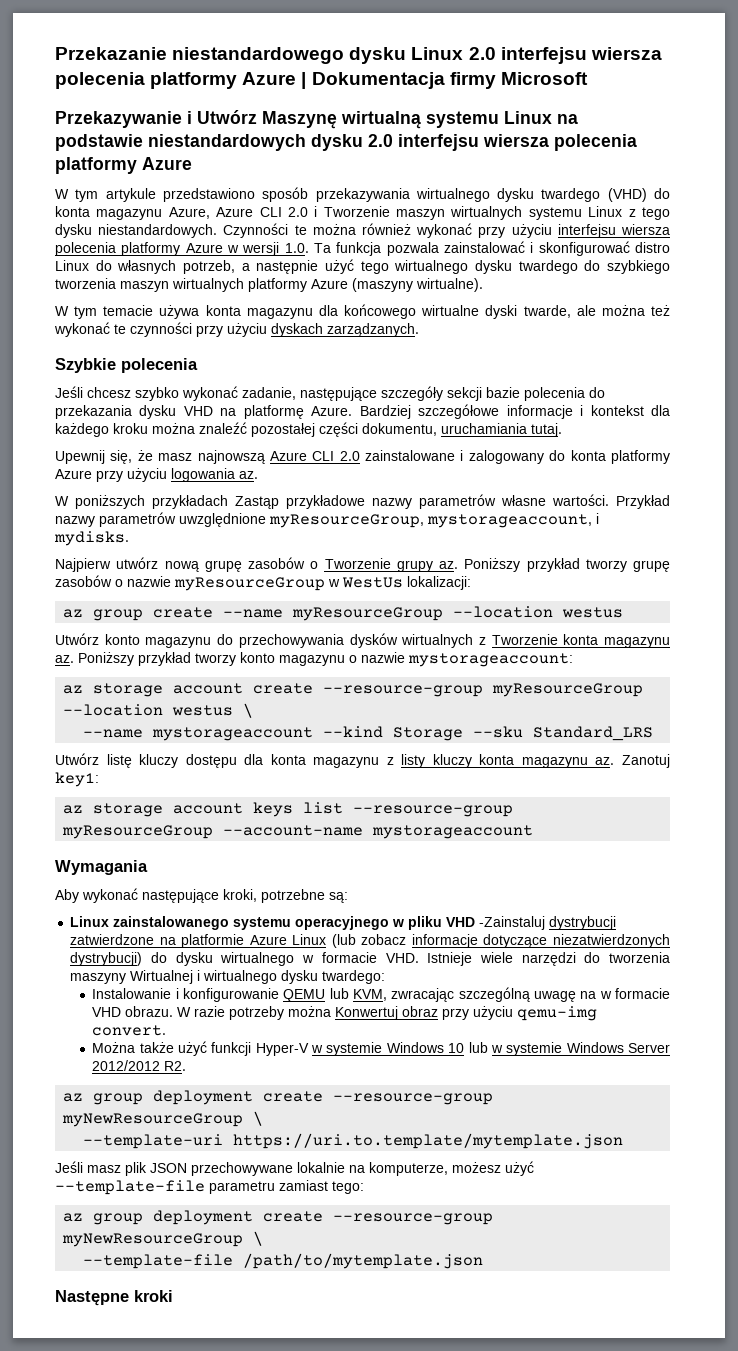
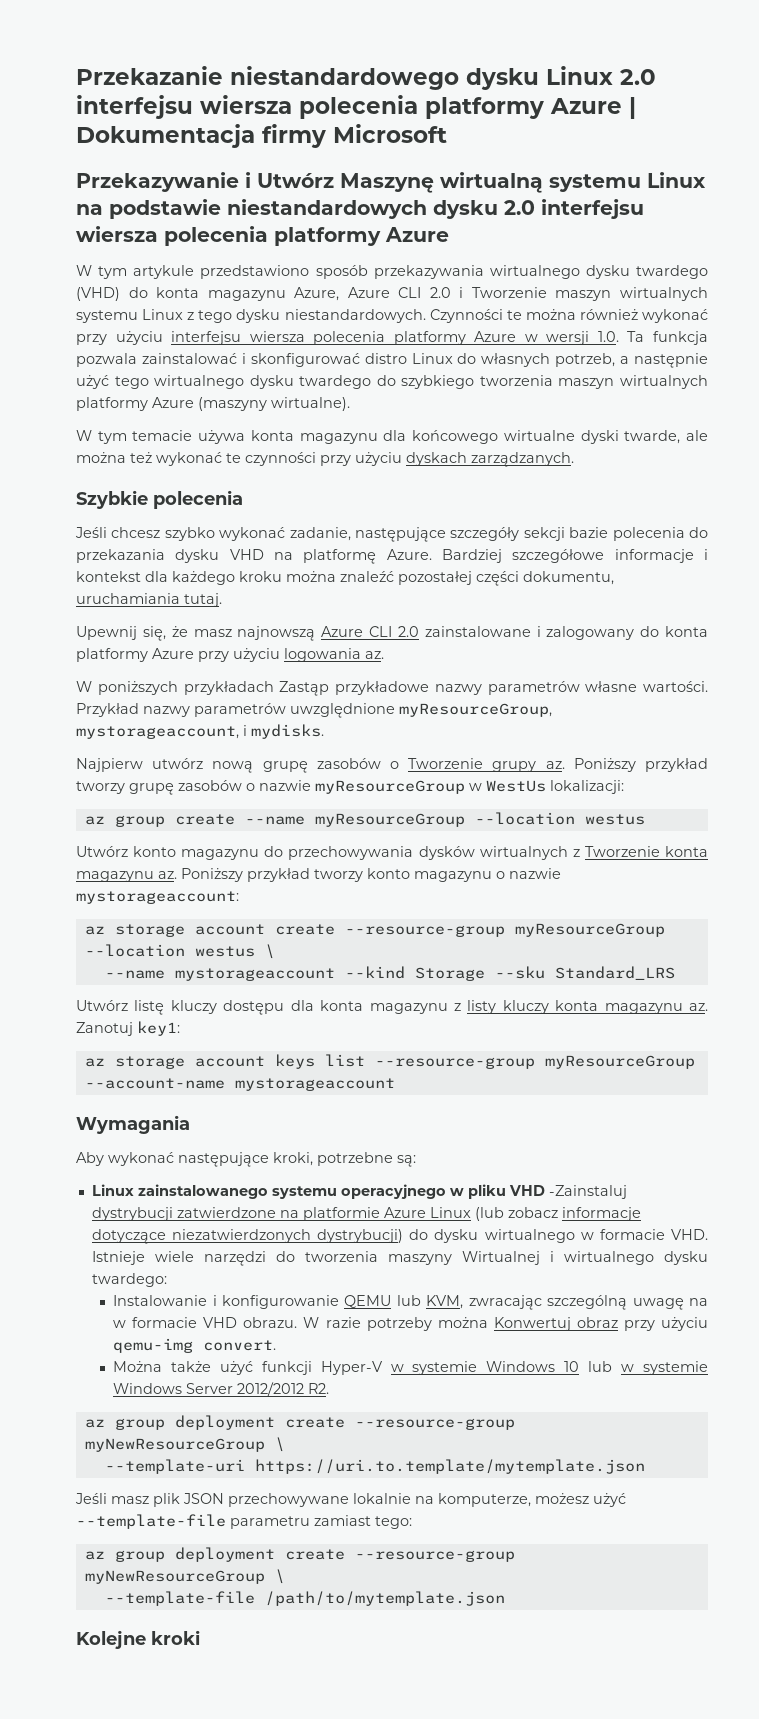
[55,1290,129,1306] Następne -> [76,1630,146,1649] Kolejne

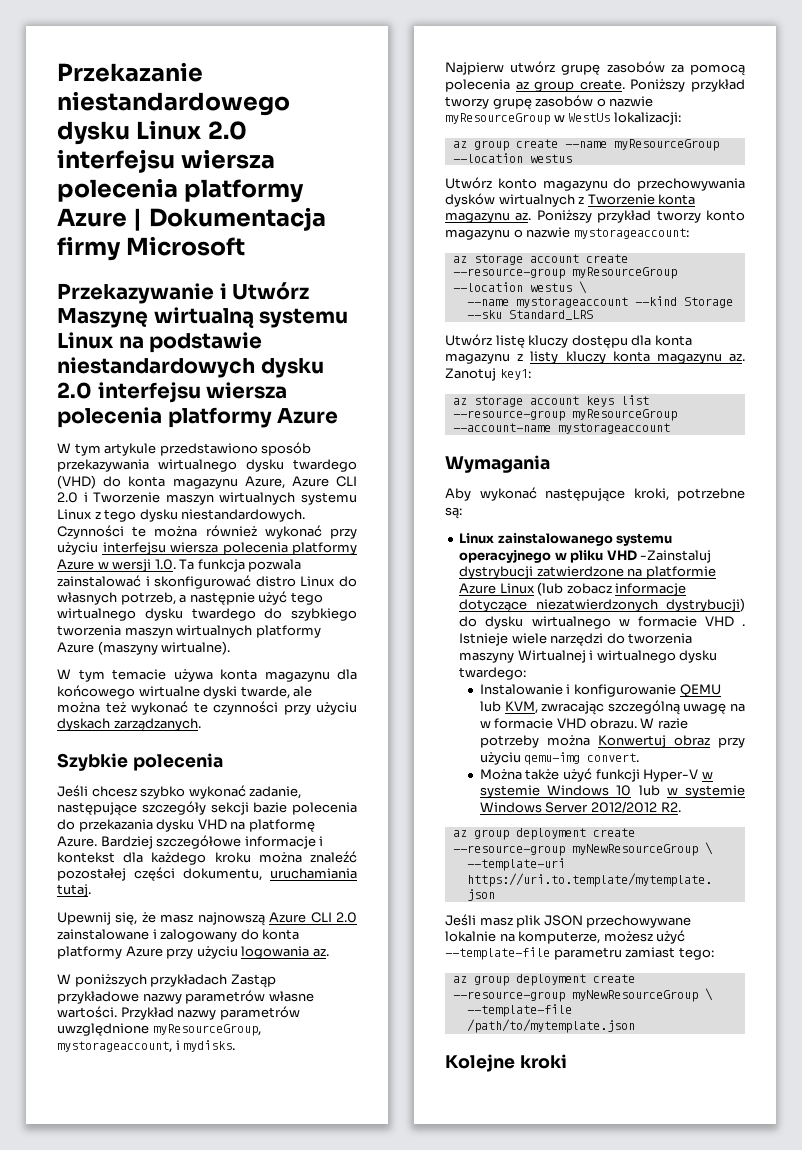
[212,758,565,773] nową grupę zasobów o Tworzenie grupy az. -> [561,61,745,76] [445,79,625,92] grupę zasobów za pomocą polecenia az group create.
[671,1229,709,1240] VHD. -> [704,616,745,627] VHD .

